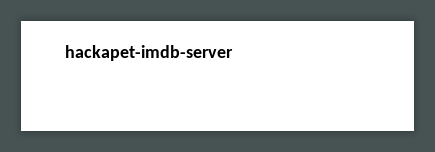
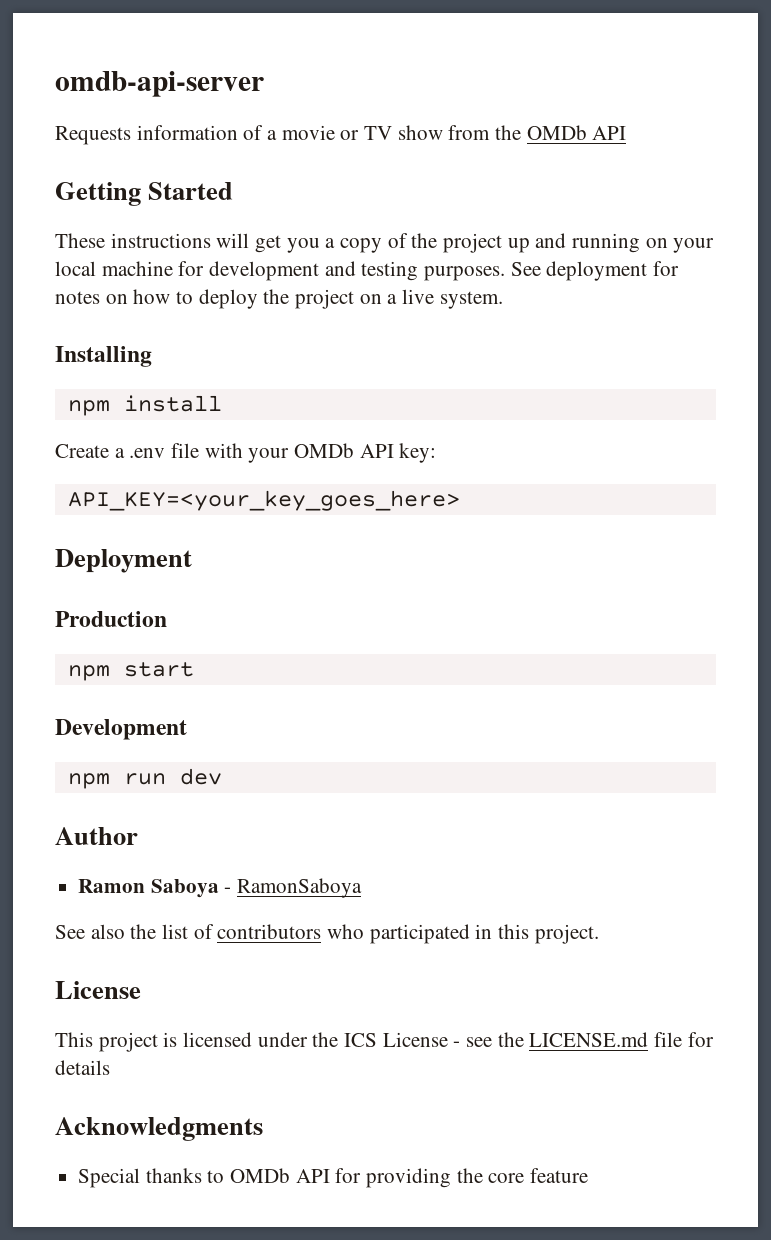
[65,45,233,61] hackapet-imdb-server -> [55,71,264,97] [55,125,627,145] [55,182,234,206] [55,233,715,253] [55,261,680,281] [55,289,503,309] [55,346,152,367] [67,395,222,416] [55,443,437,463] [67,490,460,511] [55,549,192,573] [55,611,167,627] [67,662,194,681] [55,719,187,740] [67,768,222,789] [55,827,138,845] [78,878,363,898] [55,924,599,944] [55,981,141,999] [55,1032,714,1052] [55,1060,110,1075] [55,1117,263,1141] [78,1168,589,1188] omdb-api-server // Requests information of a movie or TV show from the OMDb API // Getting Started // These instructions will get you a copy of the project up and running on your local machine for development and testing purposes. See deployment for notes on how to deploy the project on a live system. // Installing // npm install // Create a .env file with your OMDb API key: // API_KEY=<your_key_goes_here> // Deployment // Production // npm start // Development // npm run dev // Author // Ramon Saboya - RamonSaboya // See also the list of contributors who participated in this project. // License // This project is licensed under the ICS License - see the LICENSE.md file for details // Acknowledgments // Special thanks to OMDb API for providing the core feature

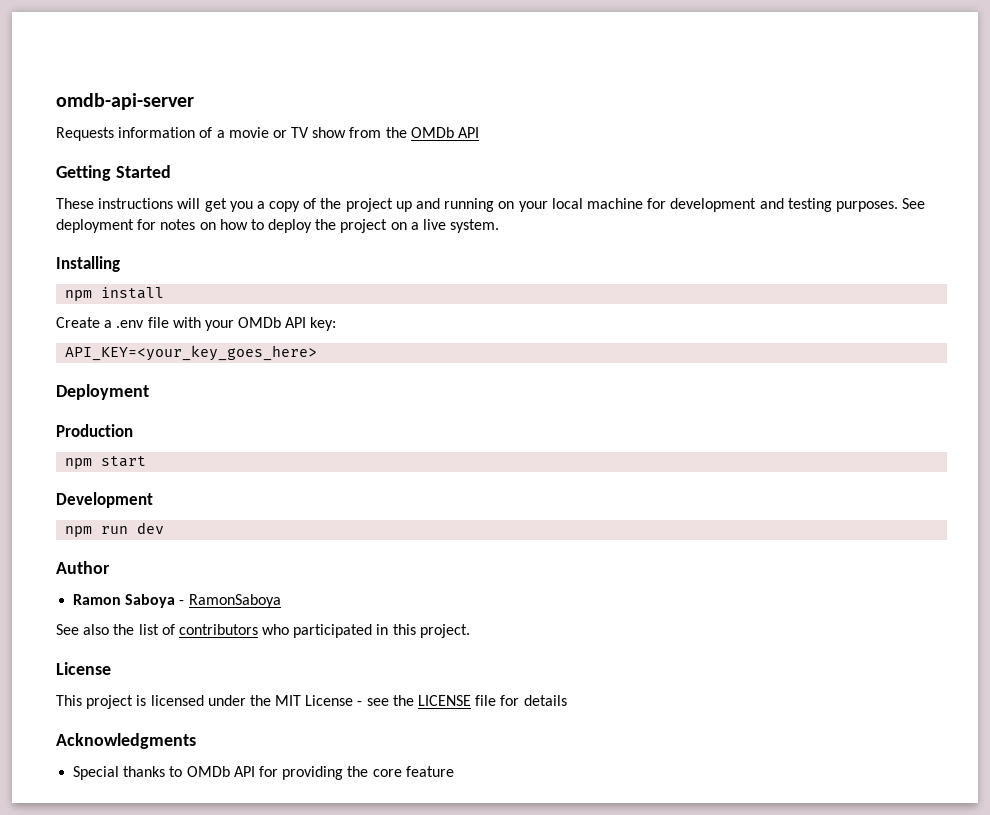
[344,1033,378,1047] ICS -> [275,695,302,706] MIT
[529,1032,649,1047] LICENSE.md -> [418,695,472,706] LICENSE

